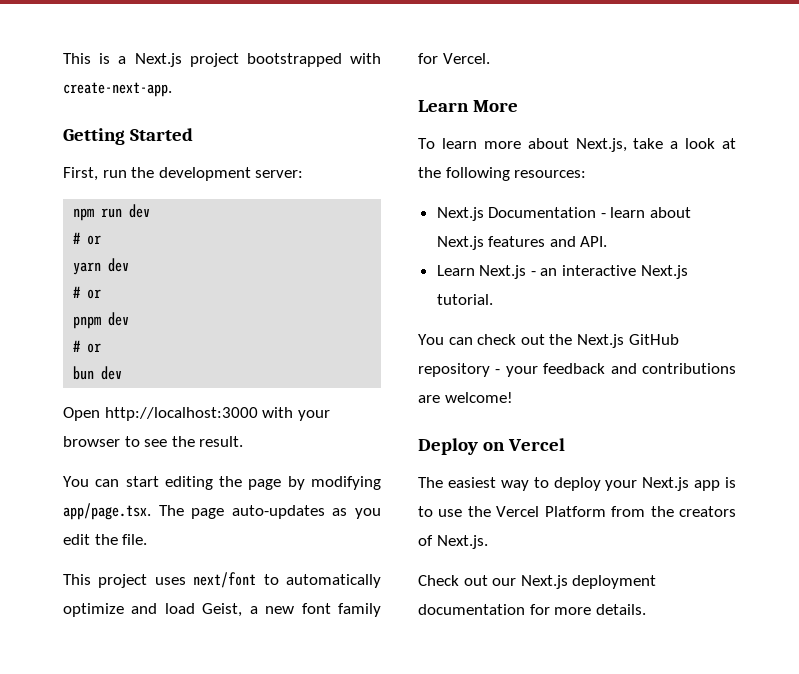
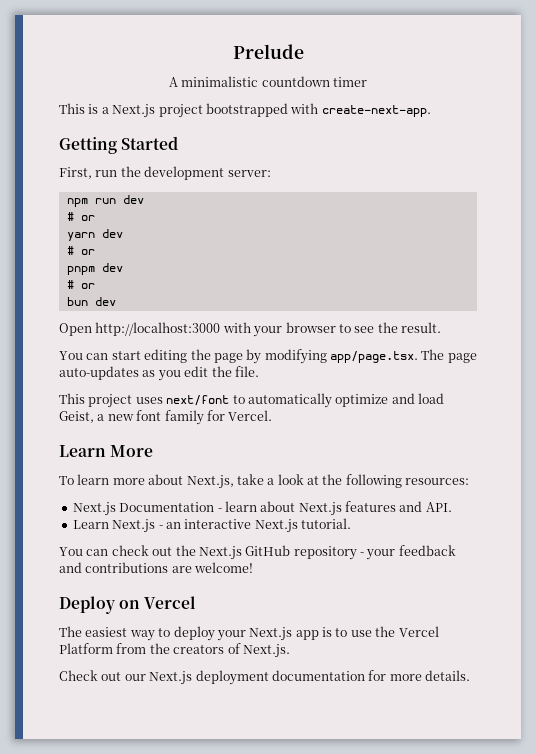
(63, 58) none -> [232,44,304,59] [168,76,368,87] Prelude // A minimalistic countdown timer //

